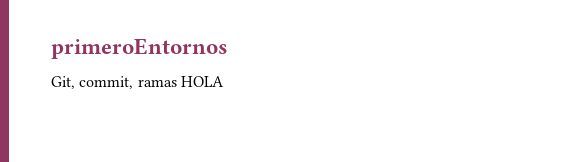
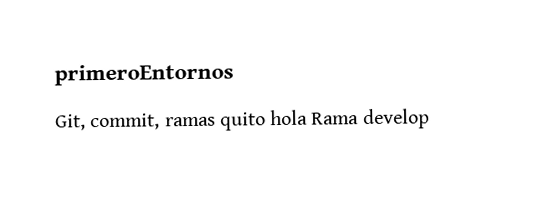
[180,76,224,87] HOLA -> [219,108,430,131] quito hola Rama develop

